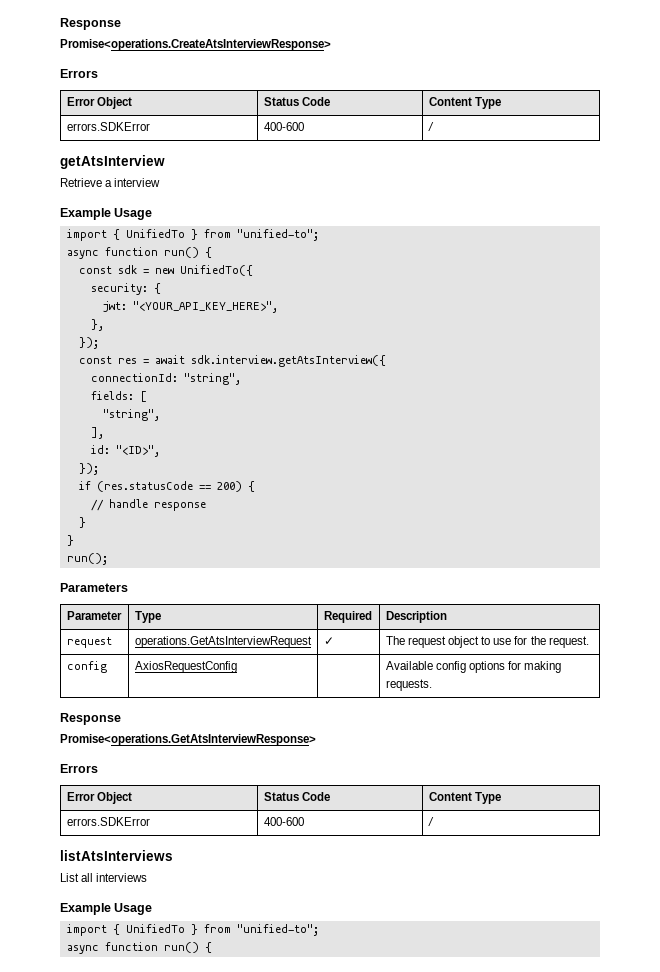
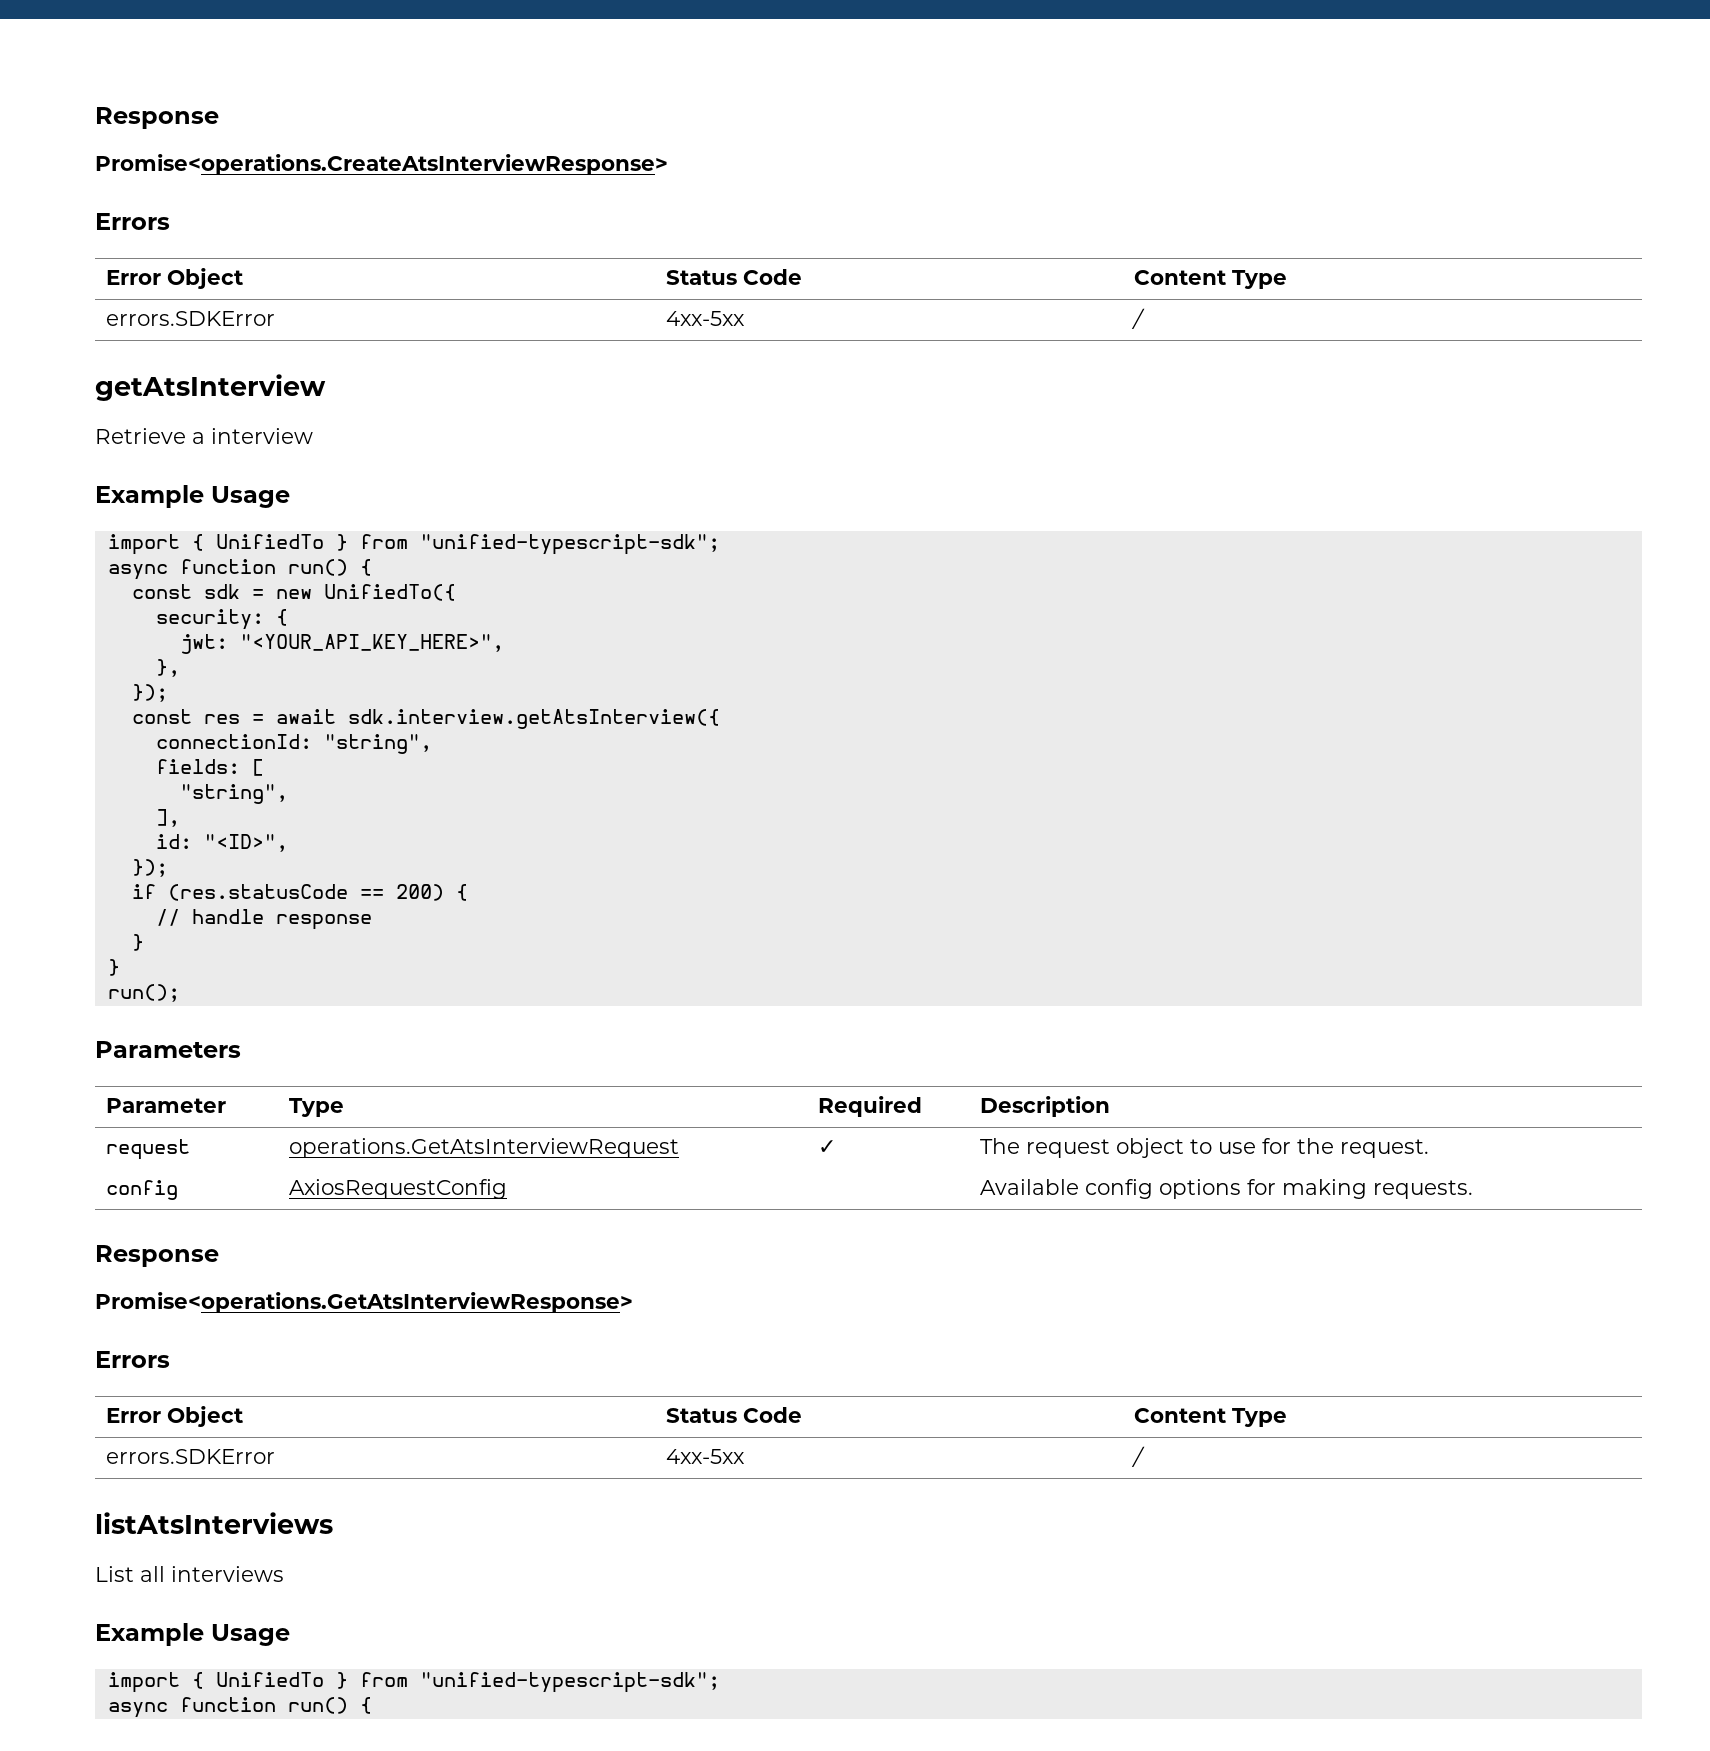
[263,122,304,131] 400-600 -> [665,311,745,326] 4xx-5xx
[236,229,319,241] "unified-to"; -> [419,534,720,555] "unified-typescript-sdk";
[263,817,304,826] 400-600 -> [665,1449,745,1464] 4xx-5xx
[236,924,319,936] "unified-to"; -> [419,1672,720,1693] "unified-typescript-sdk";

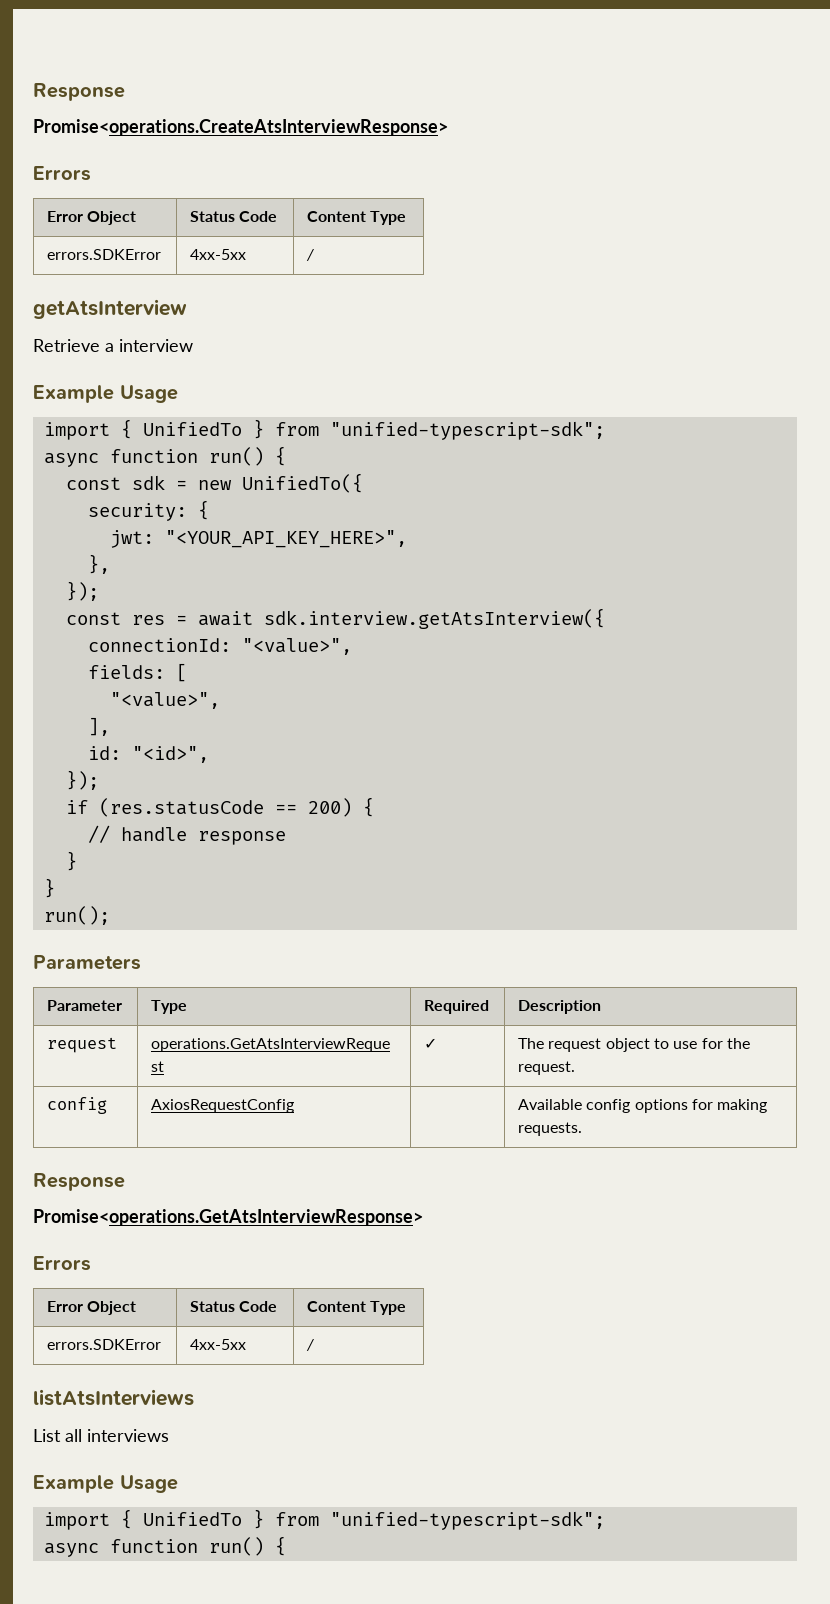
[323,734,432,754] "string", -> [241,638,352,655] "<value>",
[179,784,288,804] "string", -> [109,692,220,709] "<value>",
[203,834,288,852] "<ID>", -> [131,746,209,763] "<id>",

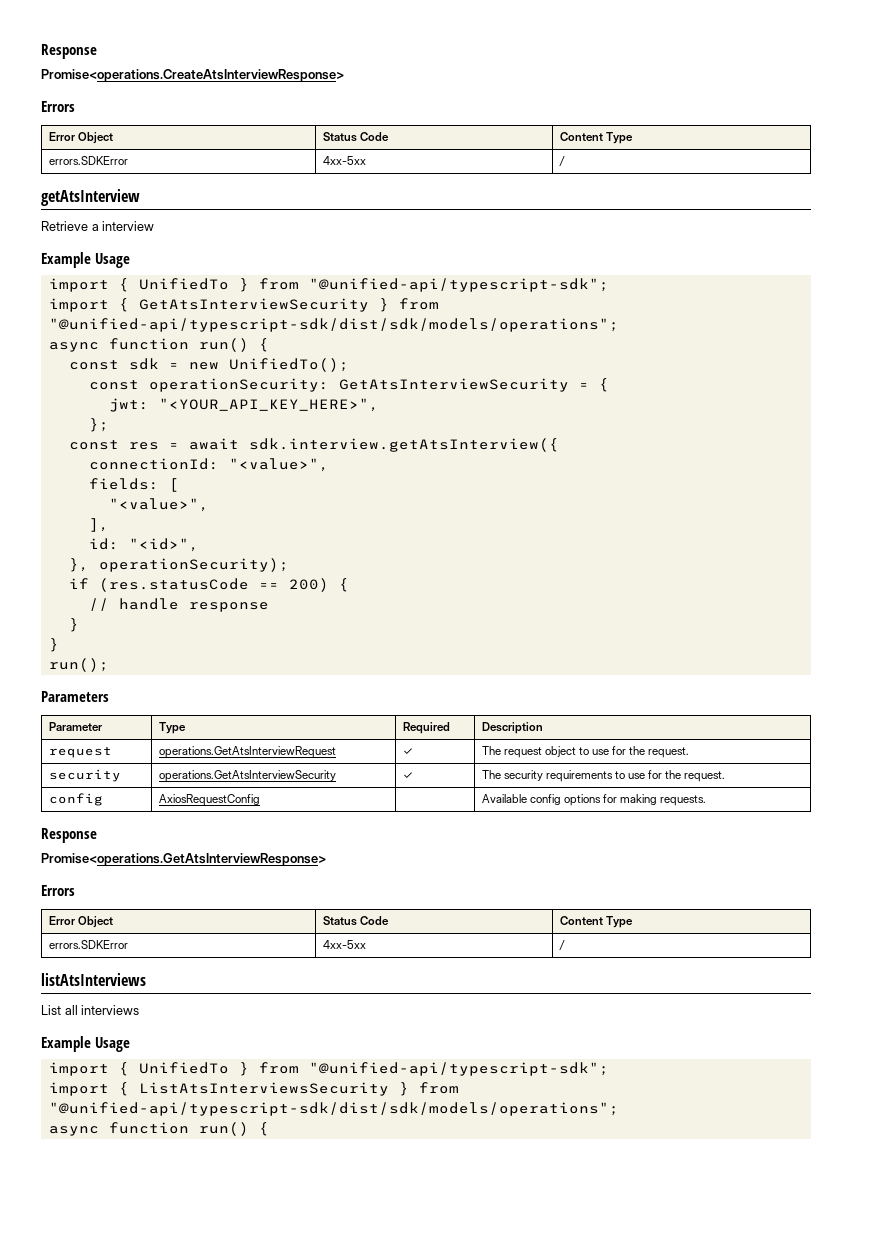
[329,421,605,440] "unified-typescript-sdk"; -> [308,278,609,292] [48,298,439,312] [48,318,619,332] "@unified-api/typescript-sdk"; // import { GetAtsInterviewSecurity } from "@unified-api/typescript-sdk/dist/sdk/models/operations";
[241,473,363,493] [87,503,187,521] UnifiedTo({ // security: -> [228,358,349,372] [88,378,589,392] UnifiedTo(); // const operationSecurity: GetAtsInterviewSecurity =
[87,554,110,574] [65,581,99,601] }, // }); -> [88,418,109,432] };
[65,770,99,790] }); -> [68,558,289,572] }, operationSecurity);
(576, 1068) none -> [48,769,121,782] [158,770,336,782] [402,772,413,779] [481,770,726,782] // security | operations.GetAtsInterviewSecurity | ✓ | The security requirements to use for the request.
[329,1511,605,1530] "unified-typescript-sdk"; -> [308,1062,609,1076] [48,1082,459,1096] [48,1102,619,1116] "@unified-api/typescript-sdk"; // import { ListAtsInterviewsSecurity } from "@unified-api/typescript-sdk/dist/sdk/models/operations";

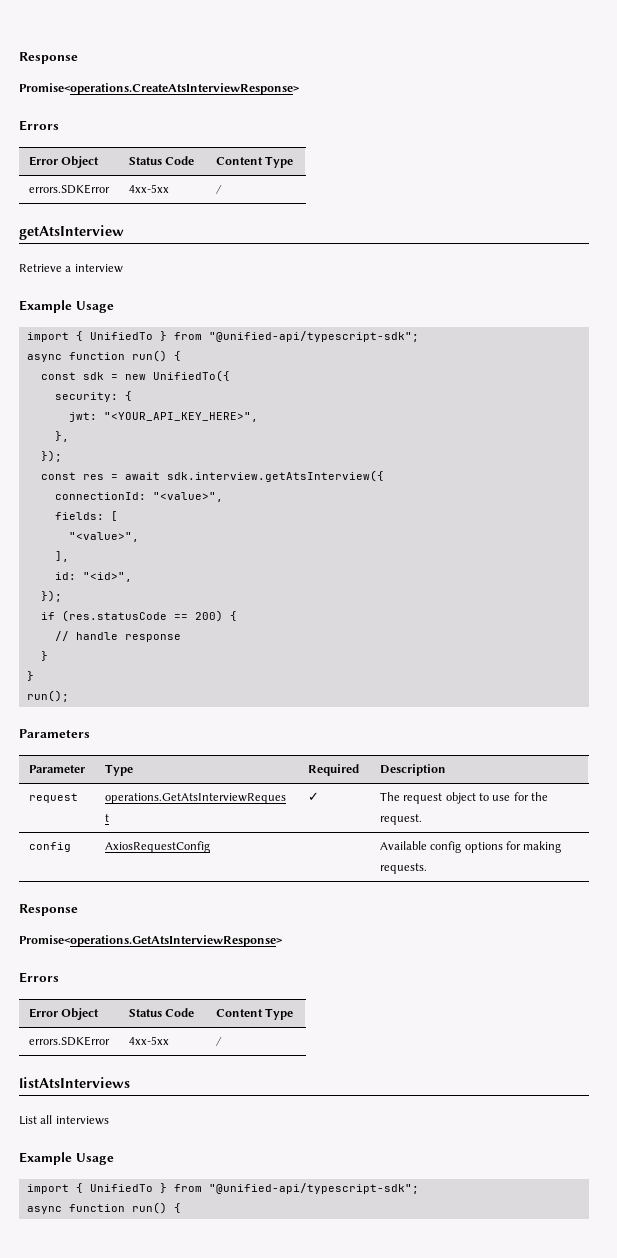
[48,298,439,312] [48,318,619,332] // import { GetAtsInterviewSecurity } from "@unified-api/typescript-sdk/dist/sdk/models/operations"; -> (419, 336) none
[228,358,349,372] [88,378,589,392] UnifiedTo(); // const operationSecurity: GetAtsInterviewSecurity = -> [152,370,230,382] [54,392,118,402] UnifiedTo({ // security:
[88,418,109,432] }; -> [54,431,69,442] [40,450,62,462] }, // });
[68,558,289,572] }, operationSecurity); -> [40,590,62,602] });
[48,769,121,782] [158,770,336,782] [402,772,413,779] [481,770,726,782] // security | operations.GetAtsInterviewSecurity | ✓ | The security requirements to use for the request. -> (422, 819) none
[48,1082,459,1096] [48,1102,619,1116] // import { ListAtsInterviewsSecurity } from "@unified-api/typescript-sdk/dist/sdk/models/operations"; -> (419, 1188) none

